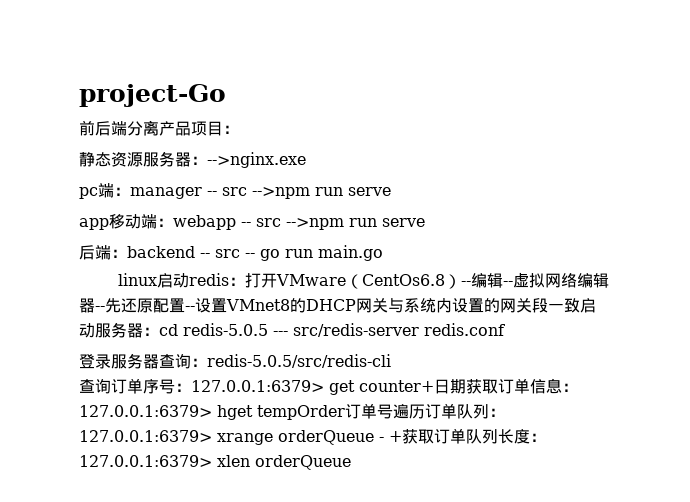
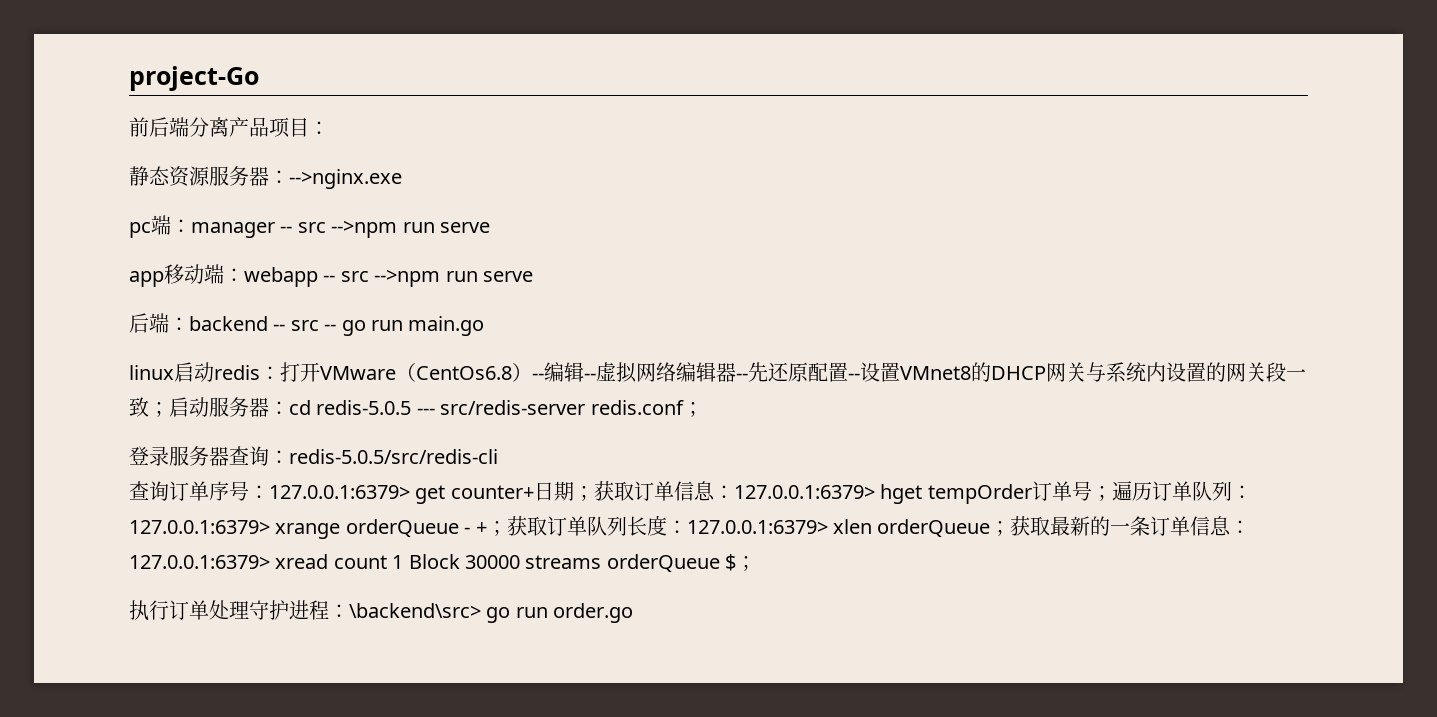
(580, 305) none -> [149,402,169,417] ；
(505, 329) none -> [682,402,703,417] ；
(466, 386) none -> [573,486,594,501] ；
(393, 411) none -> [1091,486,1112,501] ；
(402, 436) none -> [486,521,507,536] ；
(351, 462) none -> [990,516,1251,536] [129,554,757,572] [129,600,634,623] ；获取最新的一条订单信息：127.0.0.1:6379> xread count 1 Block 30000 streams orderQueue $； // 执行订单处理守护进程：\backend\src> go run order.go

